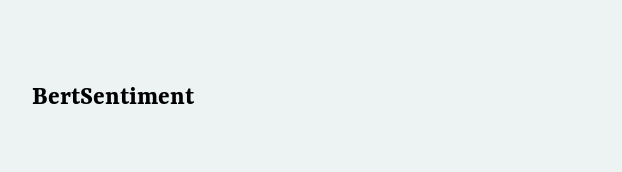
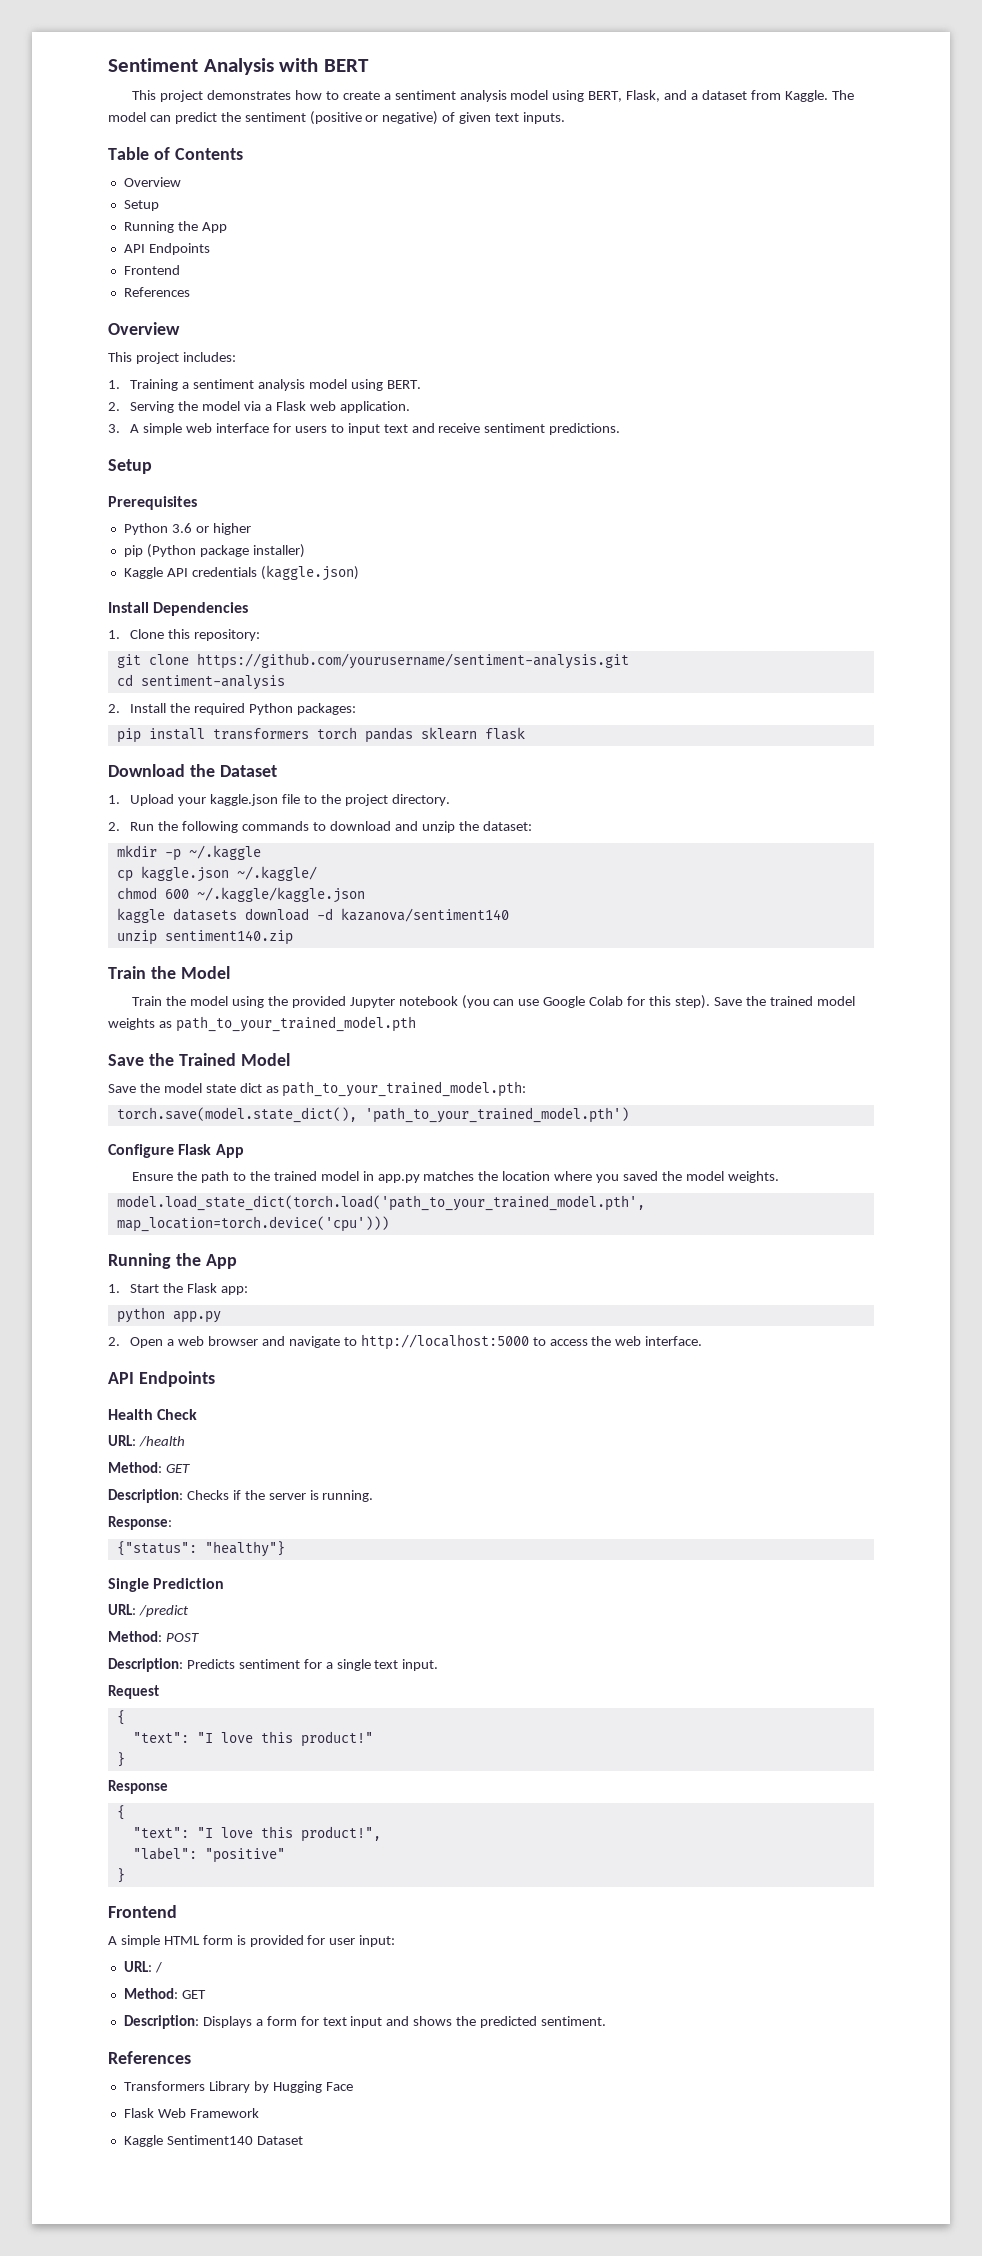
[32,87,195,104] BertSentiment -> [108,58,369,75] [132,90,854,102] [108,111,566,125] [108,147,243,160] [123,177,181,187] [123,200,159,211] [123,221,227,233] [123,243,210,255] [123,265,180,275] [123,287,190,297] [108,322,180,335] [108,352,236,364] [108,379,421,391] [108,401,410,413] [108,423,621,435] [108,459,152,474] [108,496,197,510] [123,523,251,535] [123,544,305,558] [123,565,359,581] [108,602,249,616] [108,629,261,641] [116,653,629,669] [116,674,285,690] [108,703,356,715] [116,727,525,743] [108,764,277,777] [108,794,450,806] [108,821,532,833] [116,845,261,861] [116,866,317,882] [116,887,365,903] [116,908,509,923] [116,930,293,945] [108,966,230,979] [132,995,855,1009] [108,1016,416,1032] [108,1053,290,1066] [108,1081,527,1097] [116,1107,629,1123] [108,1144,244,1158] [132,1171,779,1183] [116,1195,645,1211] [116,1216,389,1232] [108,1253,237,1269] [108,1283,249,1295] [116,1307,221,1323] [108,1334,703,1350] [108,1371,215,1387] [108,1409,198,1420] [108,1435,185,1447] [108,1462,190,1473] [108,1489,374,1503] [108,1516,172,1530] [116,1541,285,1557] [108,1578,225,1592] [108,1604,189,1617] [108,1631,199,1642] [108,1658,439,1672] [108,1685,159,1699] [116,1710,125,1725] [132,1731,373,1747] [116,1752,125,1767] [108,1780,168,1794] [116,1805,125,1820] [132,1826,381,1842] [132,1847,285,1863] [116,1868,125,1883] [108,1905,177,1918] [108,1935,396,1947] [123,1961,162,1973] [123,1988,206,1999] [123,2015,607,2029] [108,2051,191,2064] [123,2081,353,2093] [123,2108,259,2118] [123,2135,303,2147] Sentiment Analysis with BERT // This project demonstrates how to create a sentiment analysis model using BERT, Flask, and a dataset from Kaggle. The model can predict the sentiment (positive or negative) of given text inputs. // Table of Contents // Overview // Setup // Running the App // API Endpoints // Frontend // References // Overview // This project includes: // 1. Training a sentiment analysis model using BERT. // 2. Serving the model via a Flask web application. // 3. A simple web interface for users to input text and receive sentiment predictions. // Setup // Prerequisites // Python 3.6 or higher // pip (Python package installer) // Kaggle API credentials (kaggle.json) // Install Dependencies // 1. Clone this repository: // git clone https://github.com/yourusername/sentiment-analysis.git // cd sentiment-analysis // 2. Install the required Python packages: // pip install transformers torch pandas sklearn flask // Download the Dataset // 1. Upload your kaggle.json file to the project directory. // 2. Run the following commands to download and unzip the dataset: // mkdir -p ~/.kaggle // cp kaggle.json ~/.kaggle/ // chmod 600 ~/.kaggle/kaggle.json // kaggle datasets download -d kazanova/sentiment140 // unzip sentiment140.zip // Train the Model // Train the model using the provided Jupyter notebook (you can use Google Colab for this step). Save the trained model weights as path_to_your_trained_model.pth // Save the Trained Model // Save the model state dict as path_to_your_trained_model.pth: // torch.save(model.state_dict(), 'path_to_your_trained_model.pth') // Configure Flask App // Ensure the path to the trained model in app.py matches the location where you saved the model weights. // model.load_state_dict(torch.load('path_to_your_trained_model.pth', map_location=torch.device('cpu'))) // Running the App // 1. Start the Flask app: // python app.py // 2. Open a web browser and navigate to http://localhost:5000 to access the web interface. // API Endpoints // Health Check // URL: /health // Method: GET // Description: Checks if the server is running. // Response: // {"status": "healthy"} // Single Prediction // URL: /predict // Method: POST // Description: Predicts sentiment for a single text input. // Request // { // "text": "I love this product!" // } // Response // { // "text": "I love this product!", // "label": "positive" // } // Frontend // A simple HTML form is provided for user input: // URL: / // Method: GET // Description: Displays a form for text input and shows the predicted sentiment. // References // Transformers Library by Hugging Face // Flask Web Framework // Kaggle Sentiment140 Dataset

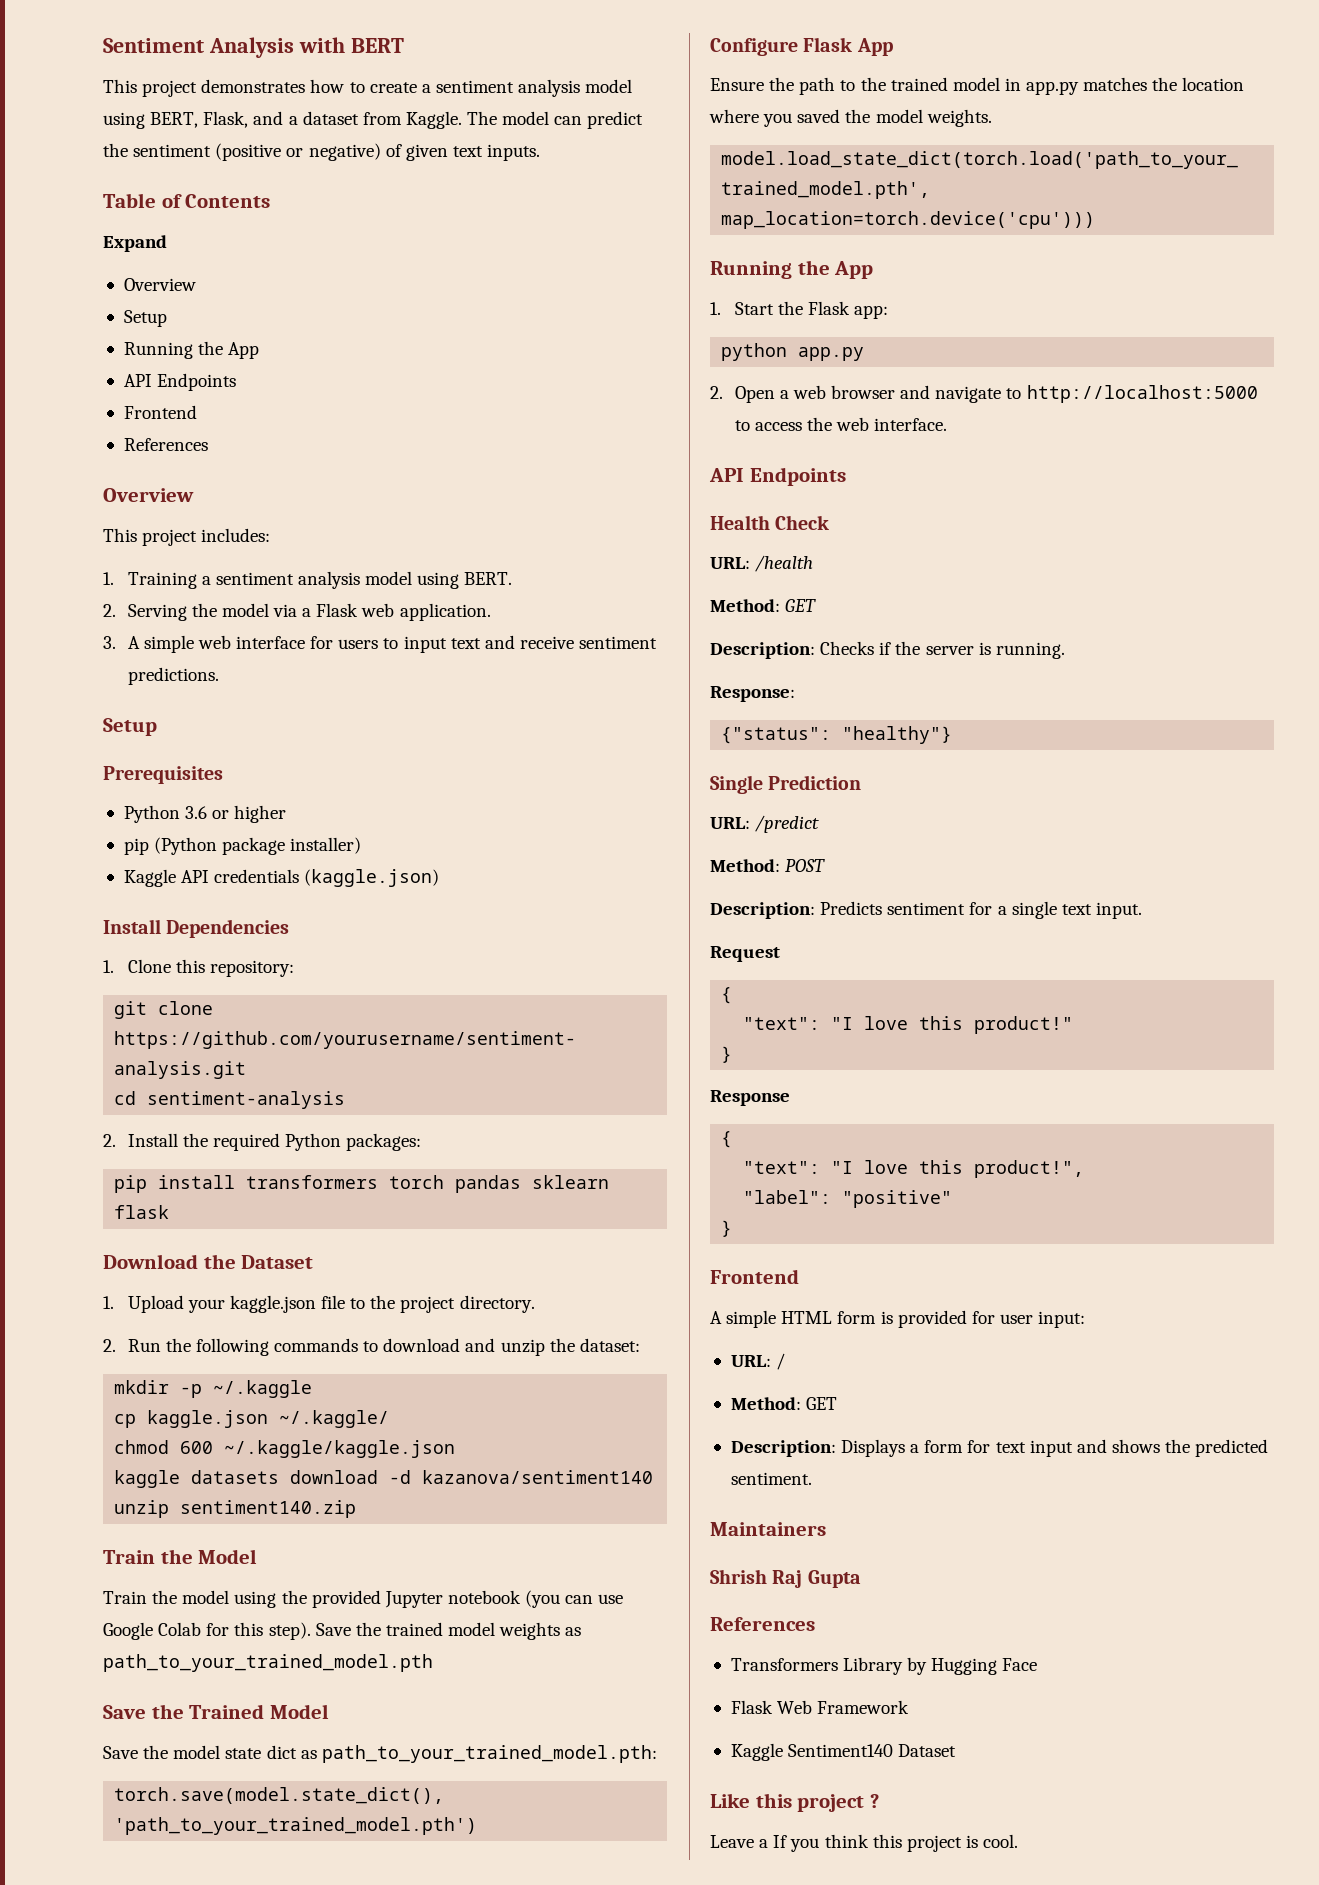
(243, 154) none -> [103,235,167,252] // Expand
(607, 2021) none -> [710,1522,826,1536] [710,1569,861,1588] // Maintainers // Shrish Raj Gupta
(303, 2140) none -> [710,1793,880,1812] [710,1834,1019,1852] // Like this project ? // Leave a If you think this project is cool.

